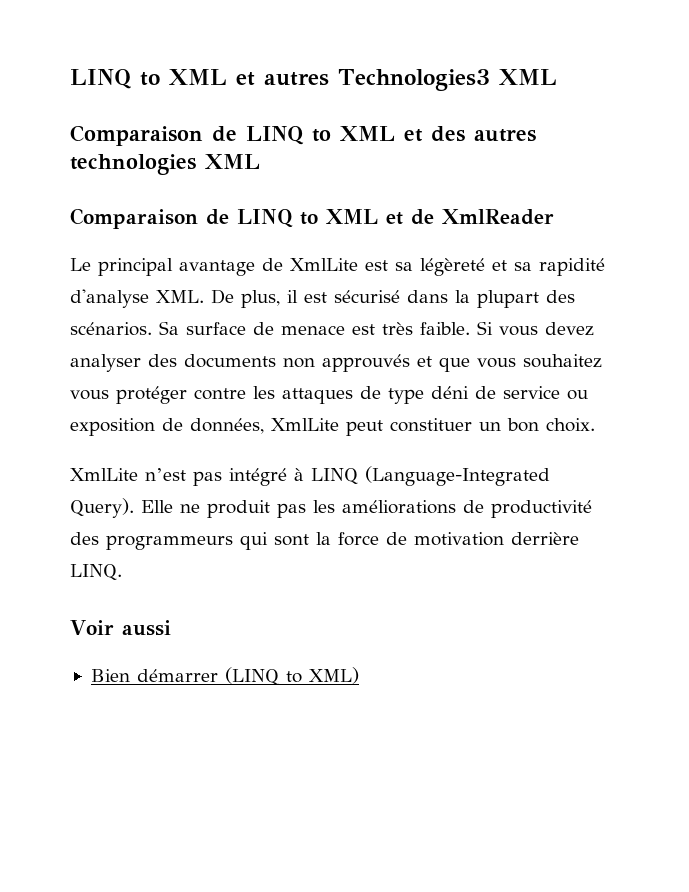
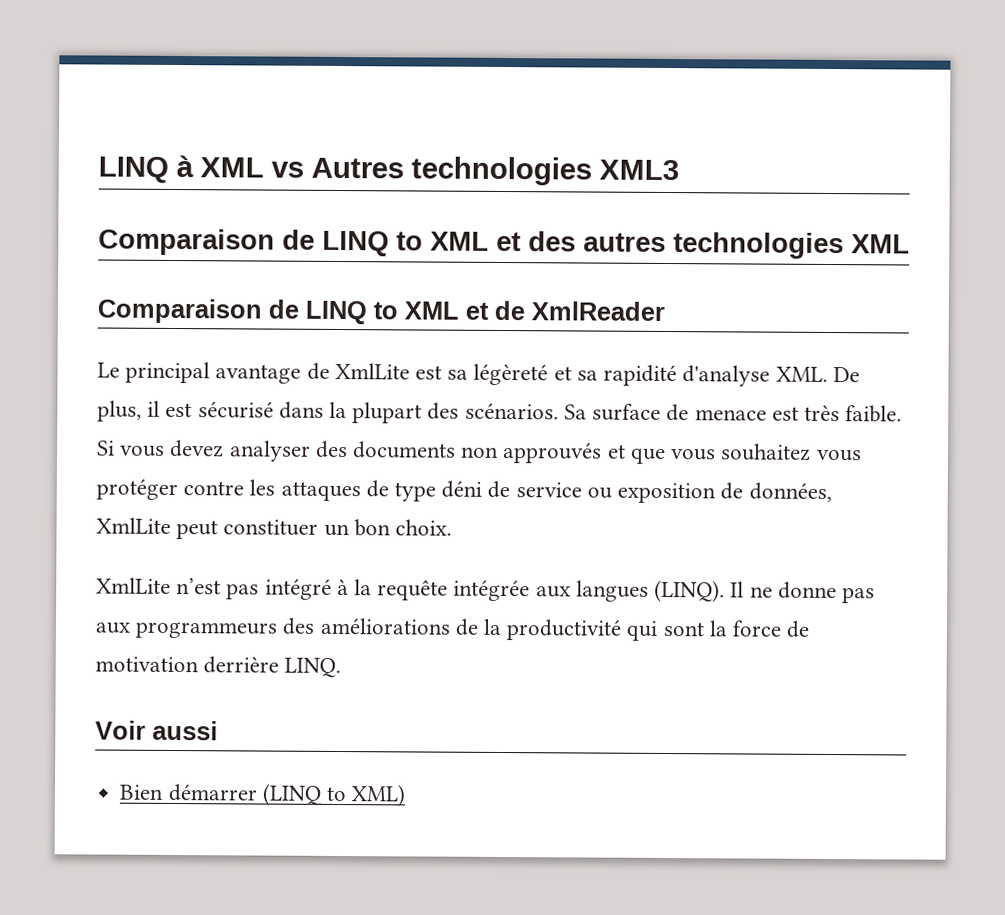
[70,69,557,91] LINQ to XML et autres Technologies3 XML -> [98,155,679,186] LINQ à XML vs Autres technologies XML3
[311,466,550,486] [70,498,592,518] [70,532,233,550] LINQ (Language-Integrated Query). Elle ne produit pas les améliorations de productivité des programmeurs -> [354,579,875,604] [95,617,623,641] la requête intégrée aux langues (LINQ). Il ne donne pas aux programmeurs des améliorations de la productivité

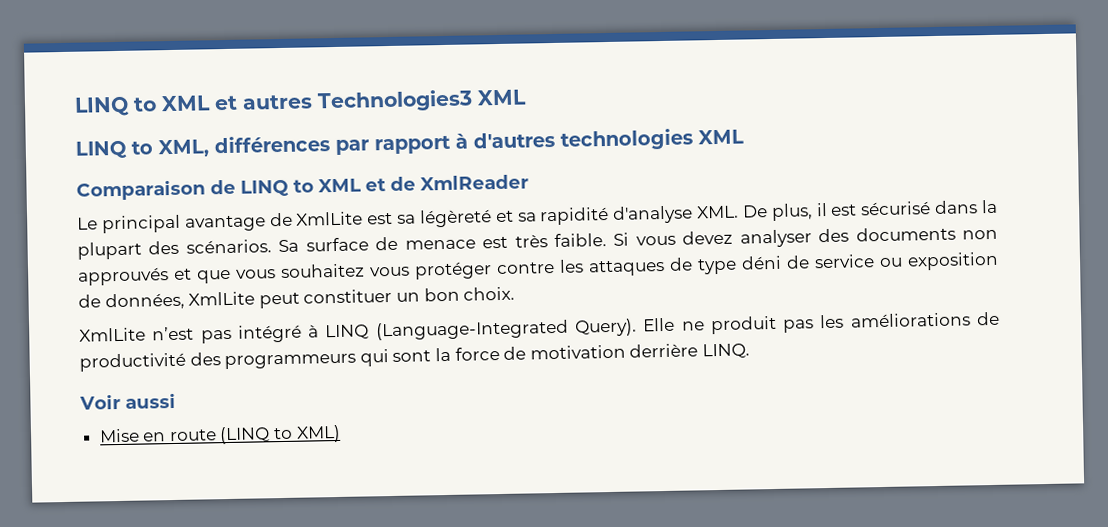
[98,155,679,186] [98,228,666,257] LINQ à XML vs Autres technologies XML3 // Comparaison de LINQ to XML et des autres -> [74,89,527,117] [75,131,555,159] LINQ to XML et autres Technologies3 XML // LINQ to XML, différences par rapport à d'autres
[354,579,875,604] [95,617,623,641] la requête intégrée aux langues (LINQ). Il ne donne pas aux programmeurs des améliorations de la productivité -> [325,311,1001,341] [79,352,357,372] LINQ (Language-Integrated Query). Elle ne produit pas les améliorations de productivité des programmeurs
[119,783,257,802] Bien démarrer -> [98,428,217,443] Mise en route

